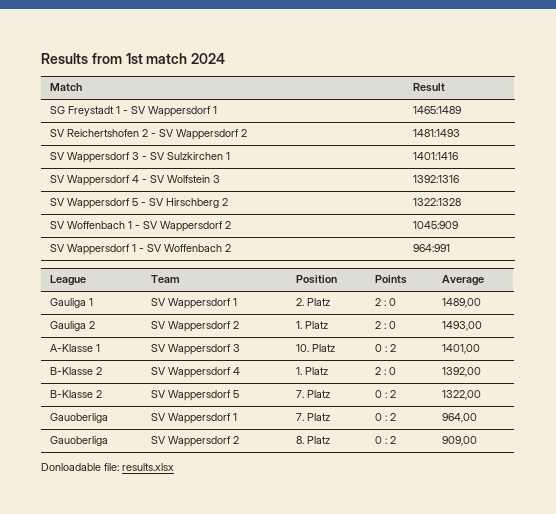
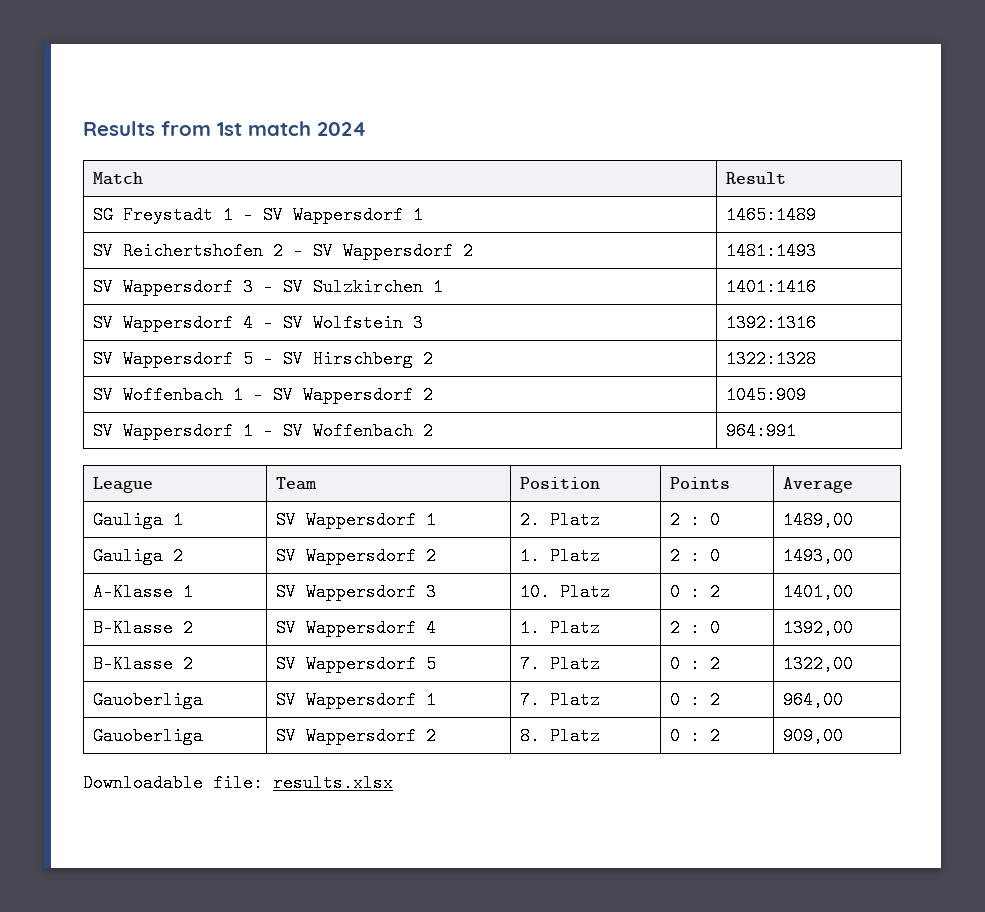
[41,463,101,471] Donloadable -> [83,774,203,792] Downloadable

